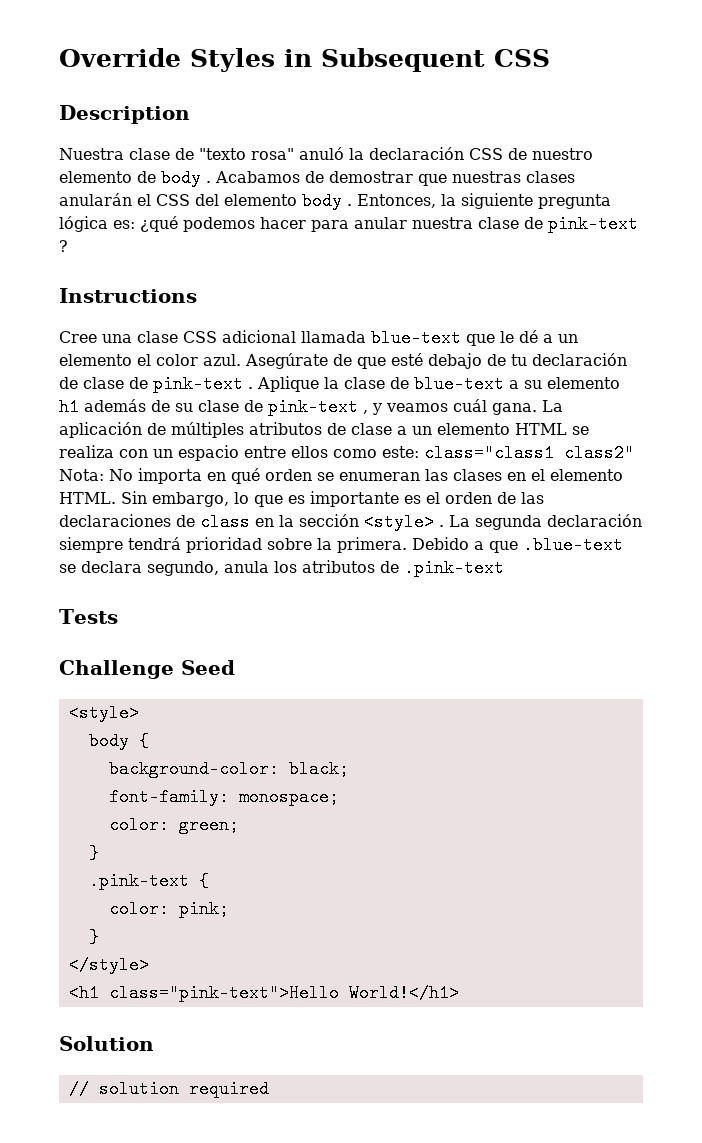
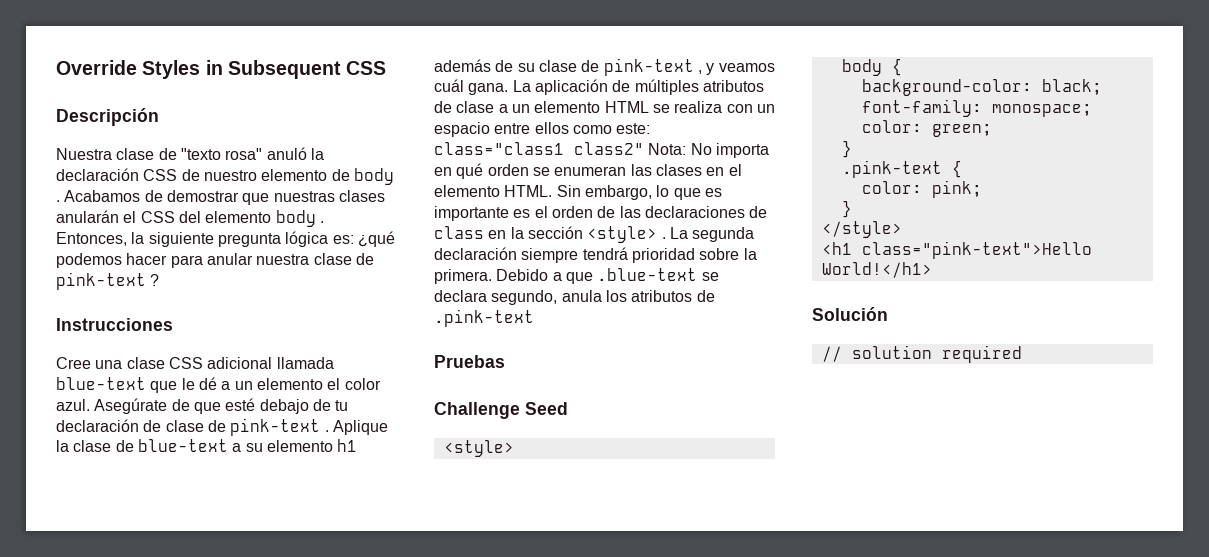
[59,105,190,124] Description -> [56,108,159,126] Descripción
[59,288,197,303] Instructions -> [56,318,173,331] Instrucciones
[59,609,118,624] Tests -> [434,355,505,368] Pruebas
[59,1036,154,1051] Solution -> [812,307,888,321] Solución

